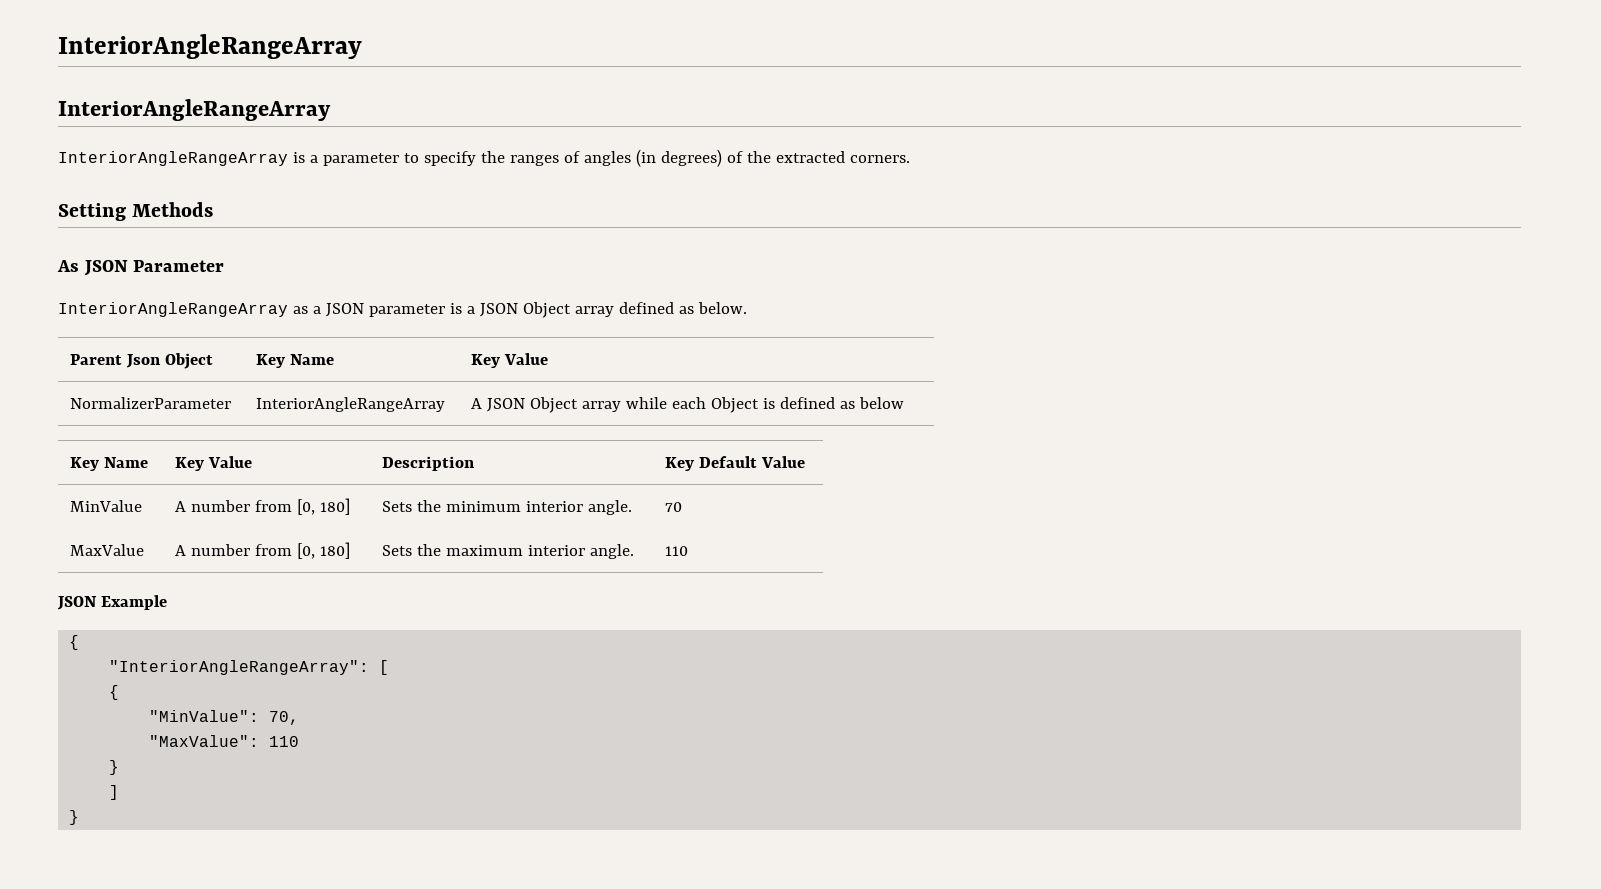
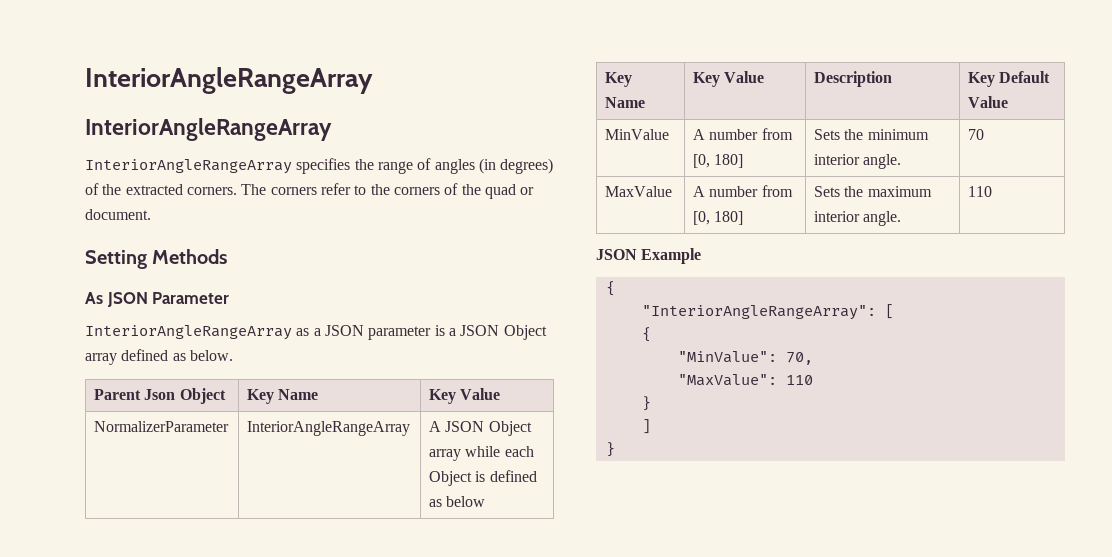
[292,151,559,166] is a parameter to specify the ranges -> [296,158,413,174] specifies the range
(910, 159) none -> [241,183,535,199] [85,209,151,220] The corners refer to the corners of the quad or document.

